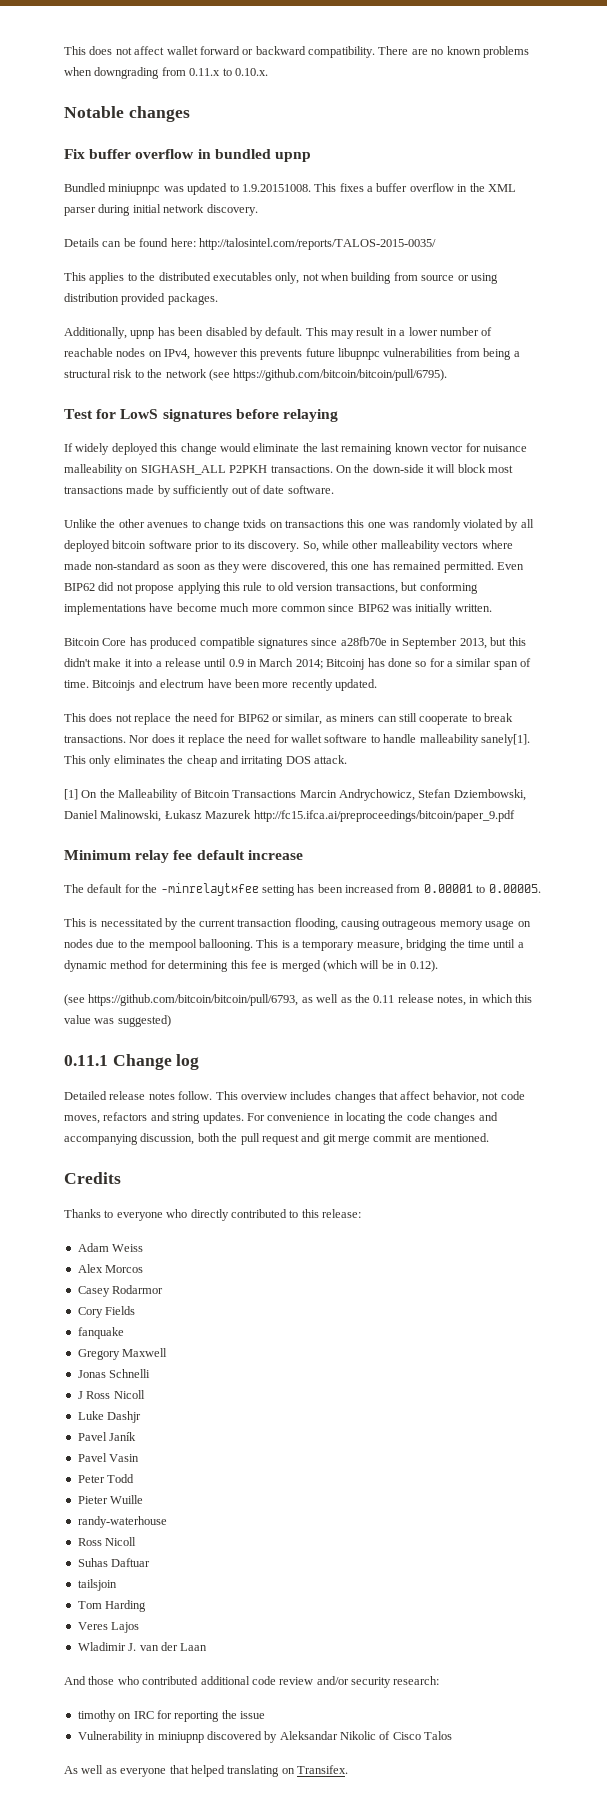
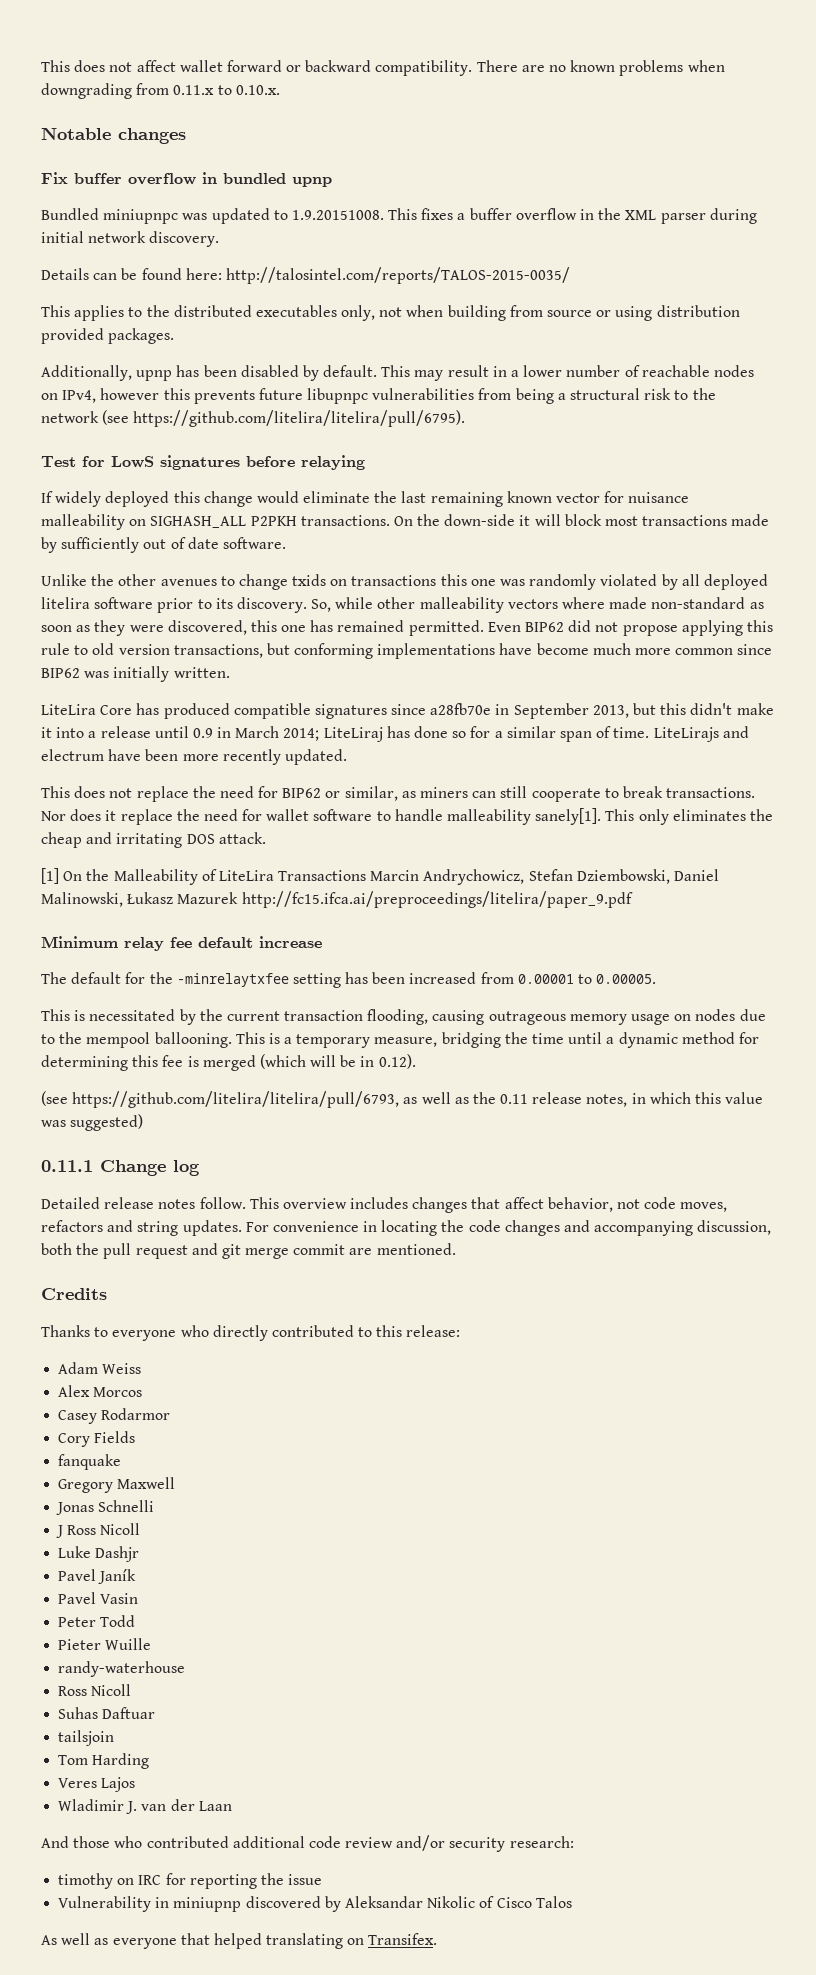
[233,369,448,381] https://github.com/bitcoin/bitcoin/pull/6795). -> [133,410,466,427] https://github.com/litelira/litelira/pull/6795).
[112,540,147,549] bitcoin -> [41,597,90,609] litelira
[64,638,100,646] Bitcoin -> [41,704,96,715] LiteLira
[326,659,365,670] Bitcoinj -> [323,727,383,742] LiteLiraj
[92,680,136,691] Bitcoinjs -> [653,727,719,742] LiteLirajs
[193,790,230,798] Bitcoin -> [218,870,274,881] LiteLira
[253,810,515,822] http://fc15.ifca.ai/preproceedings/bitcoin/paper_9.pdf -> [241,891,633,908] http://fc15.ifca.ai/preproceedings/litelira/paper_9.pdf
[88,994,299,1006] https://github.com/bitcoin/bitcoin/pull/6793, -> [72,1091,400,1108] https://github.com/litelira/litelira/pull/6793,

